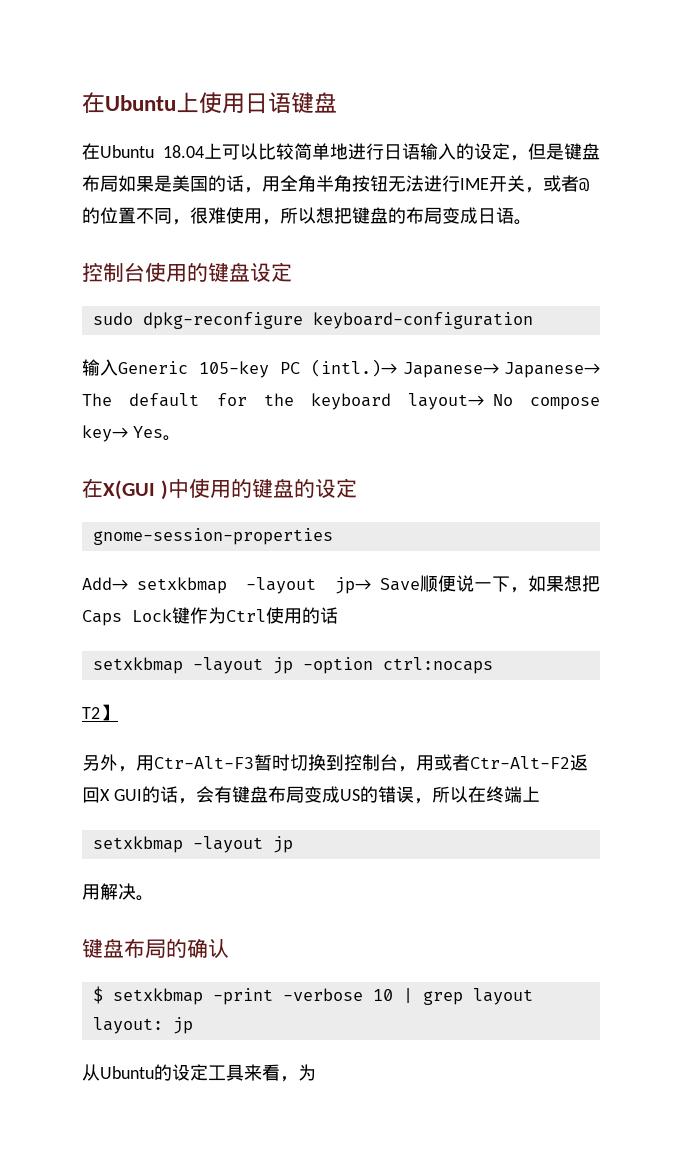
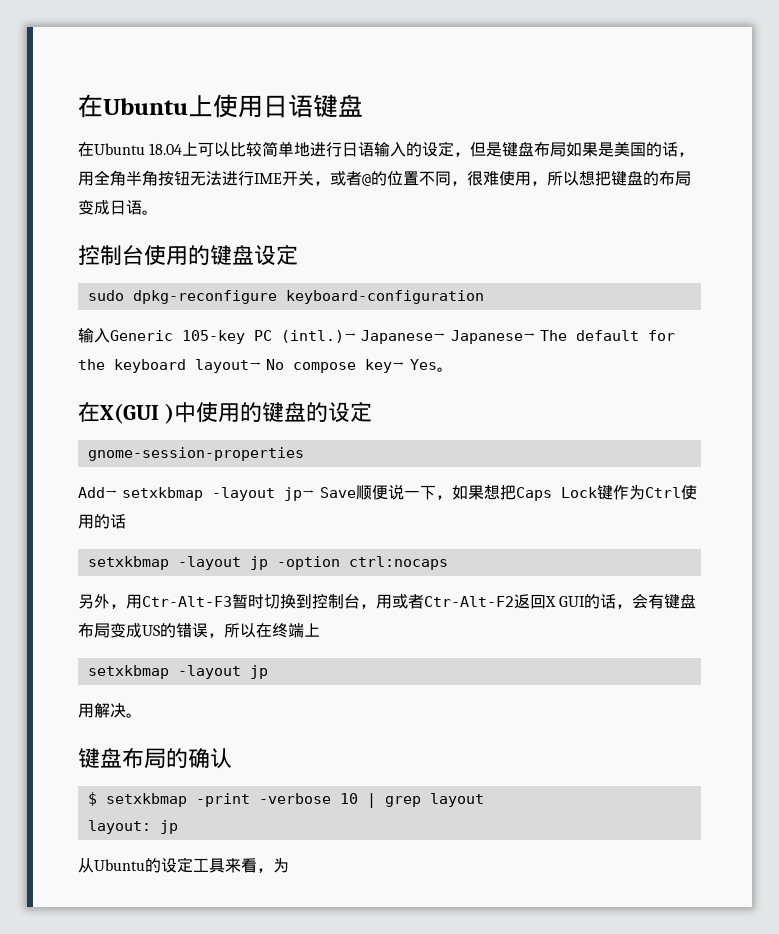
[82,704,118,721] // T2】 -> (448, 563) none

